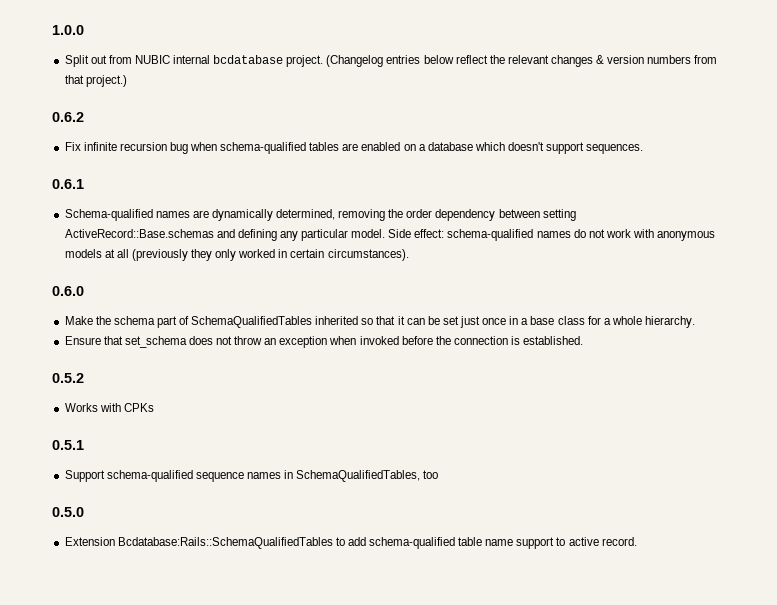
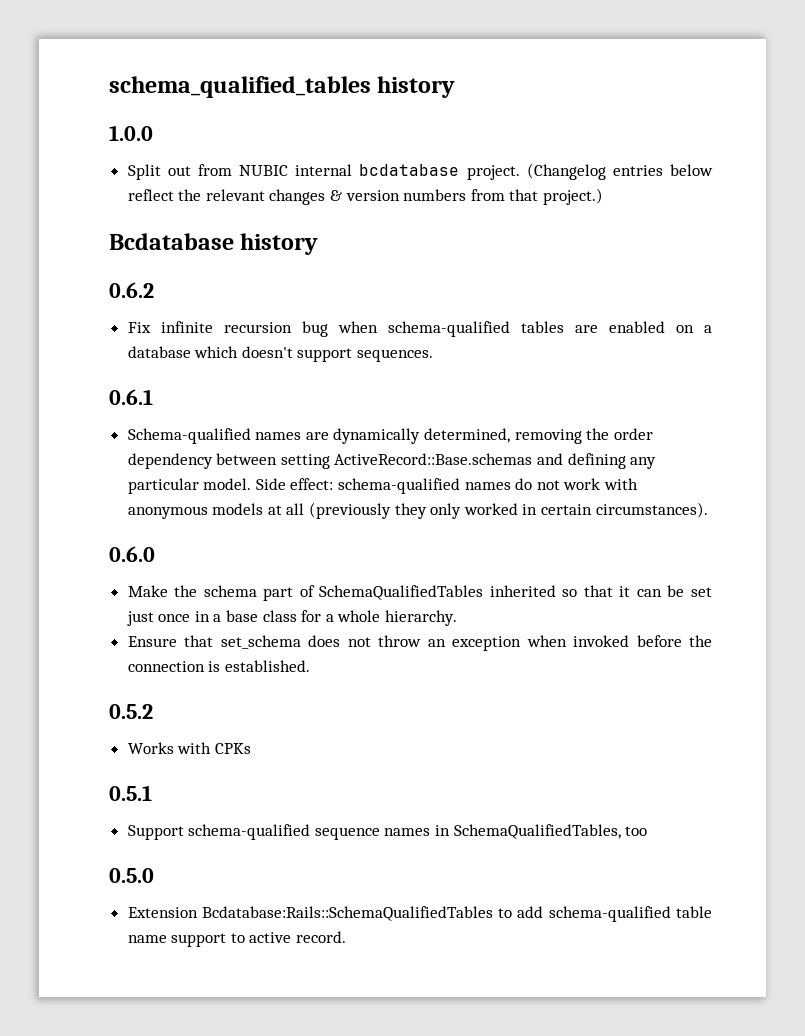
(52, 30) none -> [109,76,456,98] schema_qualified_tables history //
(127, 81) none -> [109,233,319,255] // Bcdatabase history

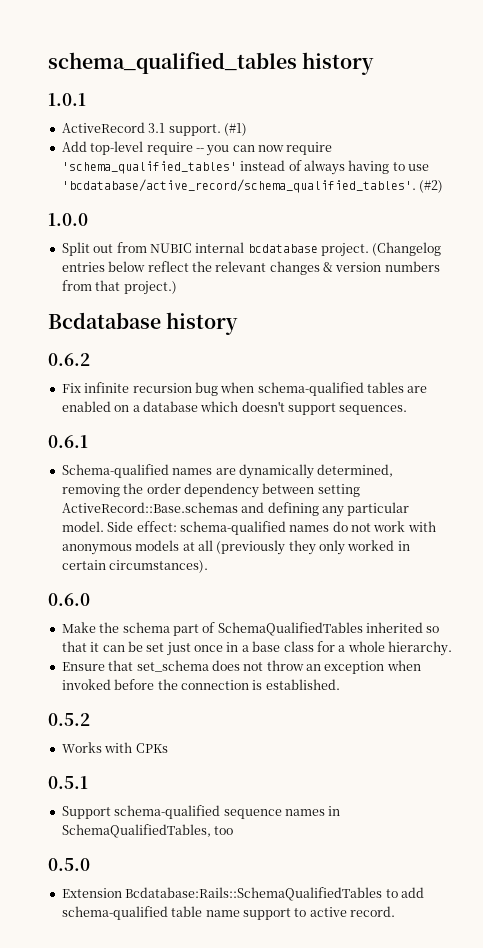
(456, 87) none -> [48,93,86,106] [61,122,247,136] [61,141,333,156] [61,160,429,175] [61,179,444,193] // 1.0.1 // ActiveRecord 3.1 support. (#1) // Add top-level require -- you can now require 'schema_qualified_tables' instead of always having to use 'bcdatabase/active_record/schema_qualified_tables'. (#2)

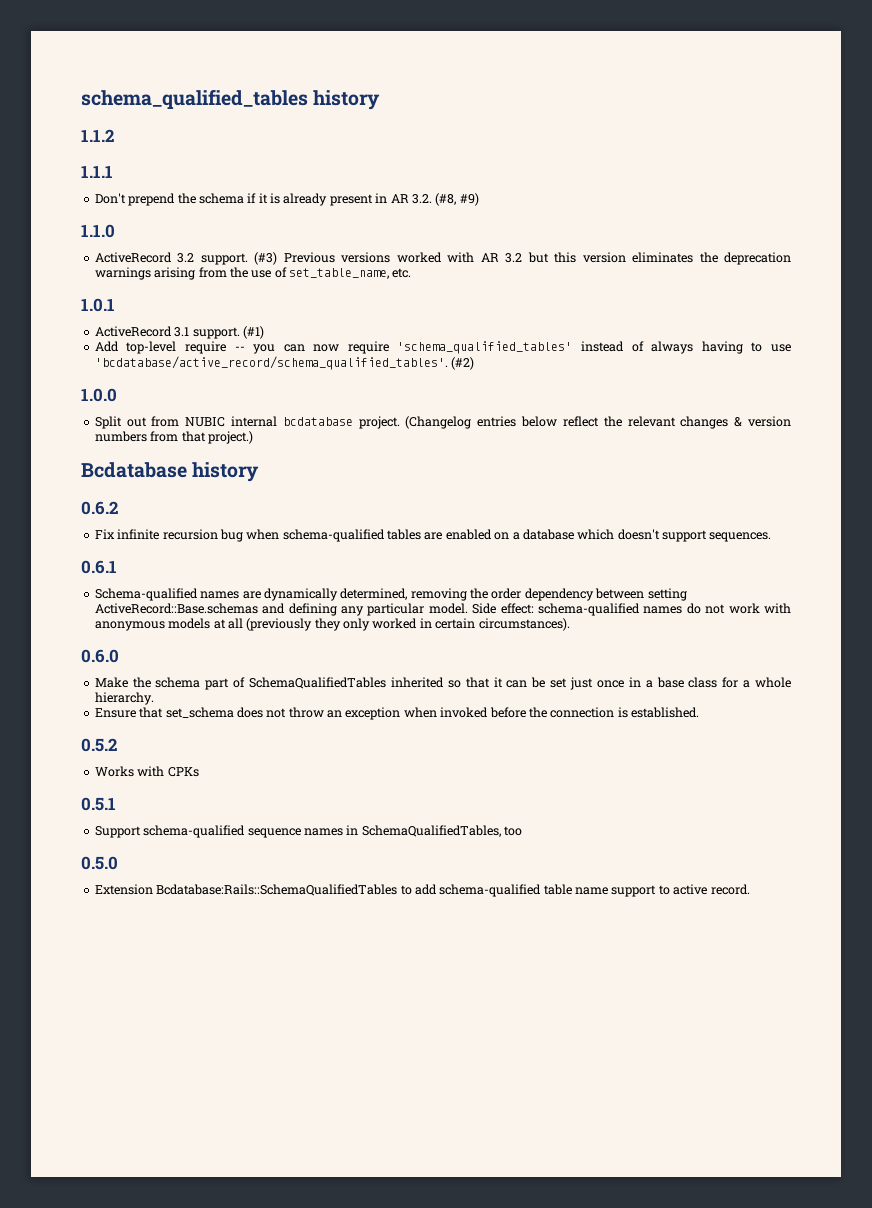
(375, 63) none -> [81,129,114,142] [81,165,113,178] [94,193,479,206] [81,224,115,238] [94,252,792,265] [94,267,412,280] // 1.1.2 // 1.1.1 // Don't prepend the schema if it is already present in AR 3.2. (#8, #9) // 1.1.0 // ActiveRecord 3.2 support. (#3) Previous versions worked with AR 3.2 but this version eliminates the deprecation warnings arising from the use of set_table_name, etc.

